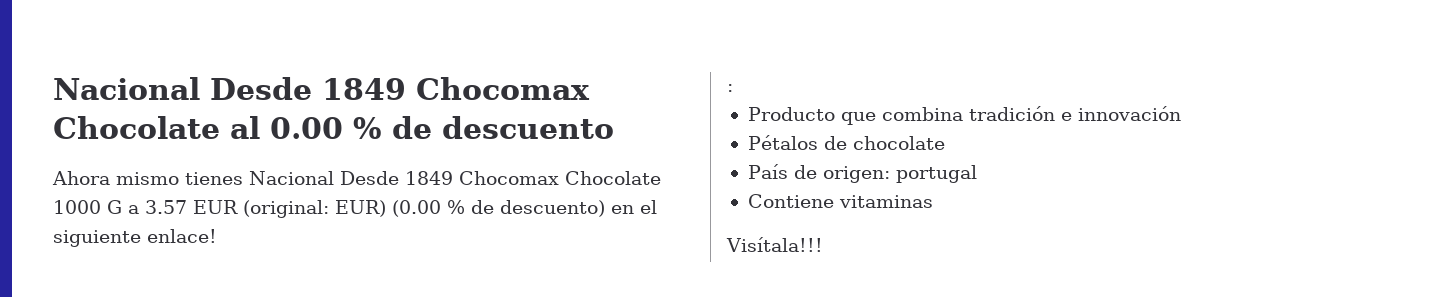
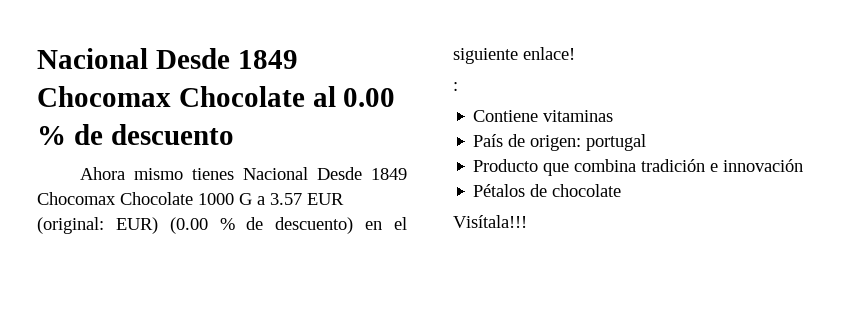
(733, 88) none -> [473,110,614,122] [473,134,647,151] // Contiene vitaminas // País de origen: portugal
[747,164,977,183] [747,194,933,208] // País de origen: portugal // Contiene vitaminas -> (622, 190) none

